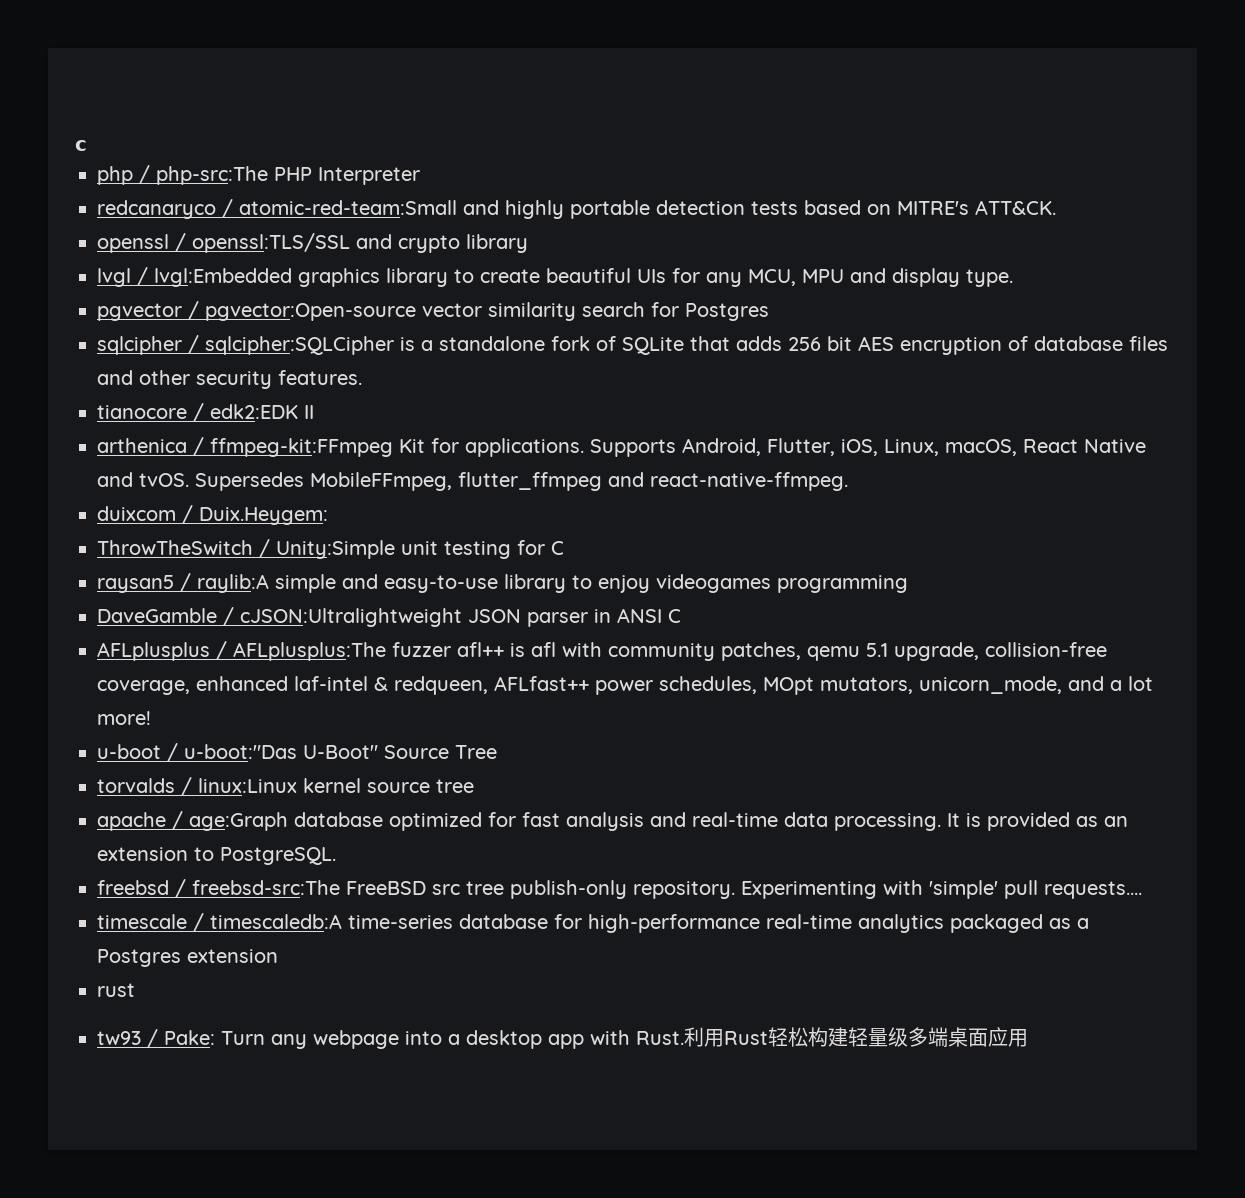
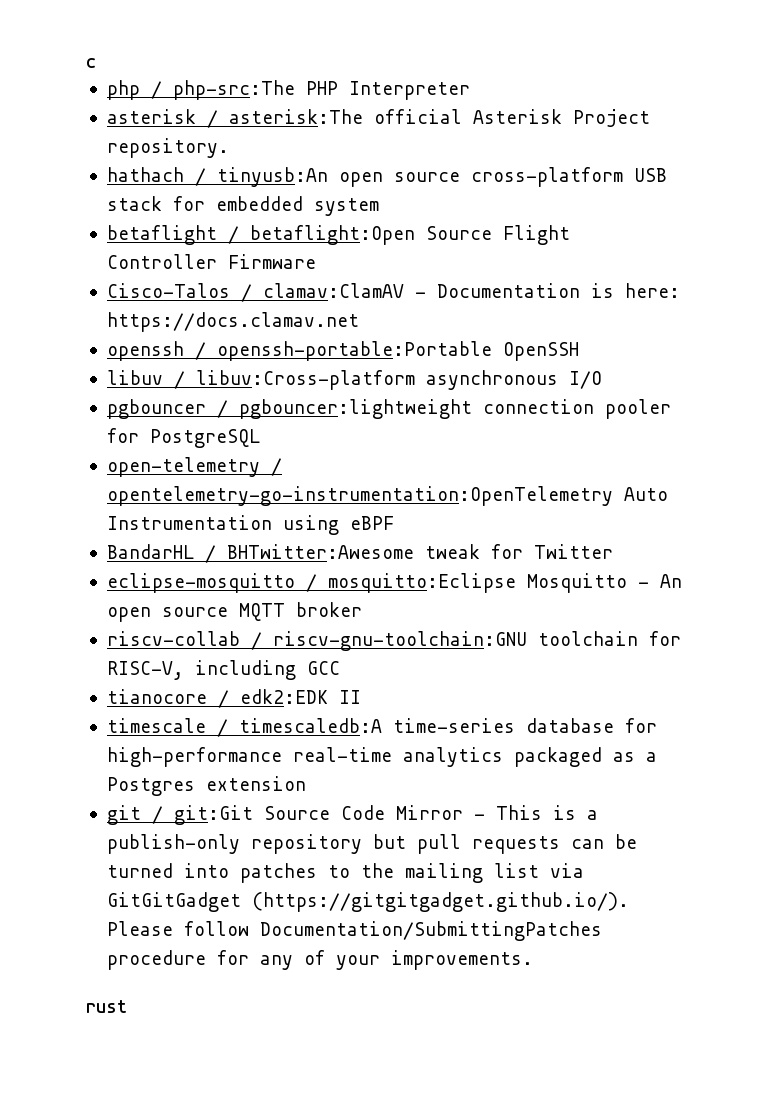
[97,199,1056,219] [97,233,528,253] [97,267,1013,287] [97,301,769,321] [97,335,1168,355] [97,370,362,389] [97,403,314,422] [97,437,1146,457] [97,472,848,491] [97,505,328,525] [97,539,564,559] [97,573,908,593] [97,607,681,627] [97,641,1107,661] [97,676,1153,695] [97,711,151,725] [97,743,497,762] [97,777,474,796] [97,811,1128,831] [97,847,336,865] [97,879,1142,899] redcanaryco / atomic-red-team:Small and highly portable detection tests based on MITRE's ATT&CK. // openssl / openssl:TLS/SSL and crypto library // lvgl / lvgl:Embedded graphics library to create beautiful UIs for any MCU, MPU and display type. // pgvector / pgvector:Open-source vector similarity search for Postgres // sqlcipher / sqlcipher:SQLCipher is a standalone fork of SQLite that adds 256 bit AES encryption of database files and other security features. // tianocore / edk2:EDK II // arthenica / ffmpeg-kit:FFmpeg Kit for applications. Supports Android, Flutter, iOS, Linux, macOS, React Native and tvOS. Supersedes MobileFFmpeg, flutter_ffmpeg and react-native-ffmpeg. // duixcom / Duix.Heygem: // ThrowTheSwitch / Unity:Simple unit testing for C // raysan5 / raylib:A simple and easy-to-use library to enjoy videogames programming // DaveGamble / cJSON:Ultralightweight JSON parser in ANSI C // AFLplusplus / AFLplusplus:The fuzzer afl++ is afl with community patches, qemu 5.1 upgrade, collision-free coverage, enhanced laf-intel & redqueen, AFLfast++ power schedules, MOpt mutators, unicorn_mode, and a lot more! // u-boot / u-boot:"Das U-Boot" Source Tree // torvalds / linux:Linux kernel source tree // apache / age:Graph database optimized for fast analysis and real-time data processing. It is provided as an extension to PostgreSQL. // freebsd / freebsd-src:The FreeBSD src tree publish-only repository. Experimenting with 'simple' pull requests.... -> [106,109,650,128] [106,138,229,158] [106,167,667,187] [106,196,379,216] [106,225,570,245] [106,254,316,269] [106,283,680,302] [106,312,359,332] [106,341,579,361] [106,370,602,390] [106,399,671,419] [106,428,260,448] [106,457,282,477] [106,486,668,506] [106,515,394,535] [106,544,613,563] [106,573,682,593] [106,602,362,622] [106,631,681,651] [106,660,340,680] [106,689,361,708] asterisk / asterisk:The official Asterisk Project repository. // hathach / tinyusb:An open source cross-platform USB stack for embedded system // betaflight / betaflight:Open Source Flight Controller Firmware // Cisco-Talos / clamav:ClamAV - Documentation is here: https://docs.clamav.net // openssh / openssh-portable:Portable OpenSSH // libuv / libuv:Cross-platform asynchronous I/O // pgbouncer / pgbouncer:lightweight connection pooler for PostgreSQL // open-telemetry / opentelemetry-go-instrumentation:OpenTelemetry Auto Instrumentation using eBPF // BandarHL / BHTwitter:Awesome tweak for Twitter // eclipse-mosquitto / mosquitto:Eclipse Mosquitto - An open source MQTT broker // riscv-collab / riscv-gnu-toolchain:GNU toolchain for RISC-V, including GCC // tianocore / edk2:EDK II
[97,983,135,997] [97,1027,1028,1049] rust // tw93 / Pake: Turn any webpage into a desktop app with Rust.利用Rust轻松构建轻量级多端桌面应用 -> [106,805,598,825] [106,834,637,854] [106,863,584,883] [106,892,629,912] [106,921,602,941] [106,950,533,970] [86,1000,127,1013] git / git:Git Source Code Mirror - This is a publish-only repository but pull requests can be turned into patches to the mailing list via GitGitGadget (https://gitgitgadget.github.io/). Please follow Documentation/SubmittingPatches procedure for any of your improvements. // rust

